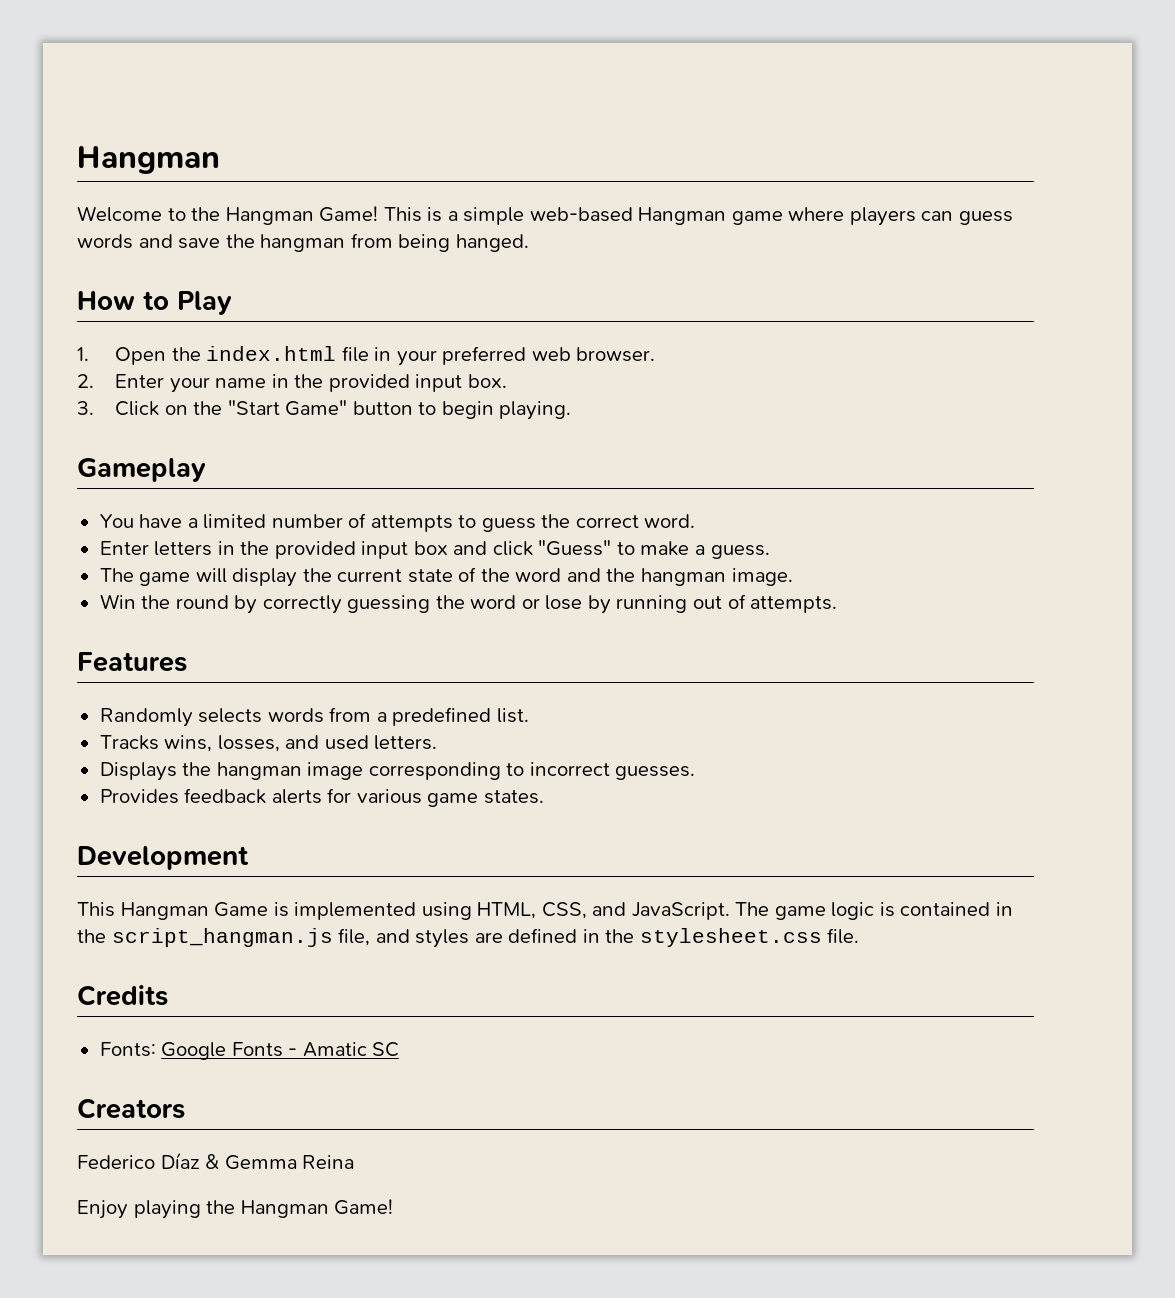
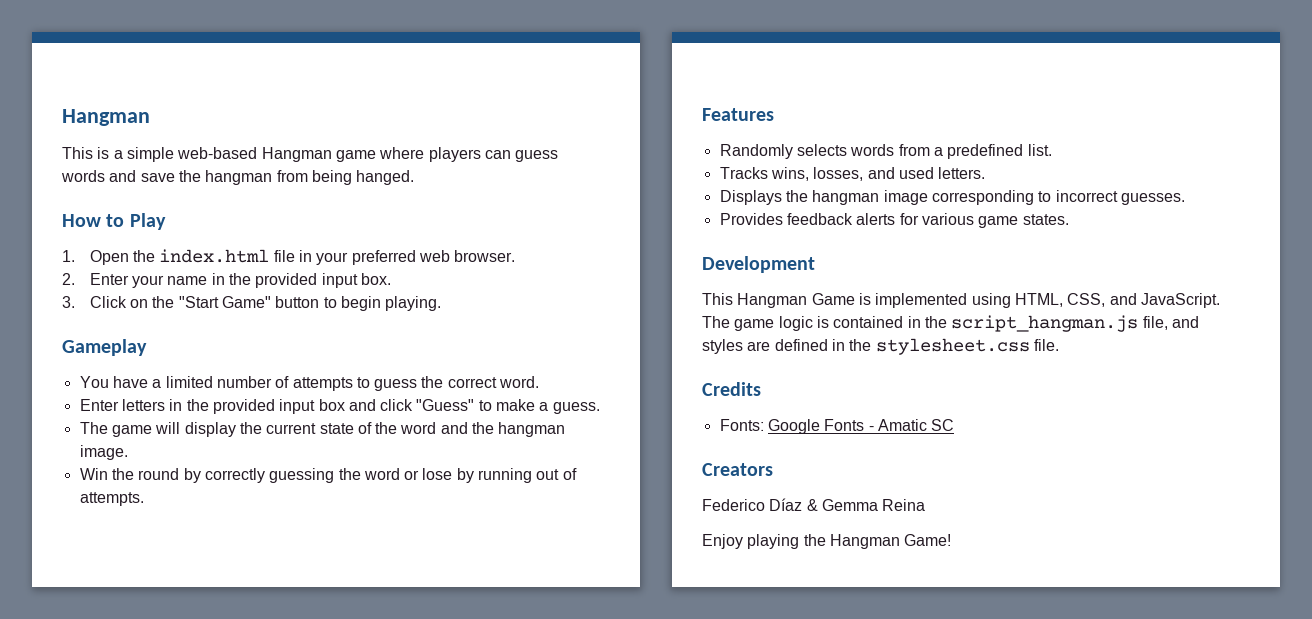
[77,206,379,225] Welcome to the Hangman Game! -> (150, 117) none

